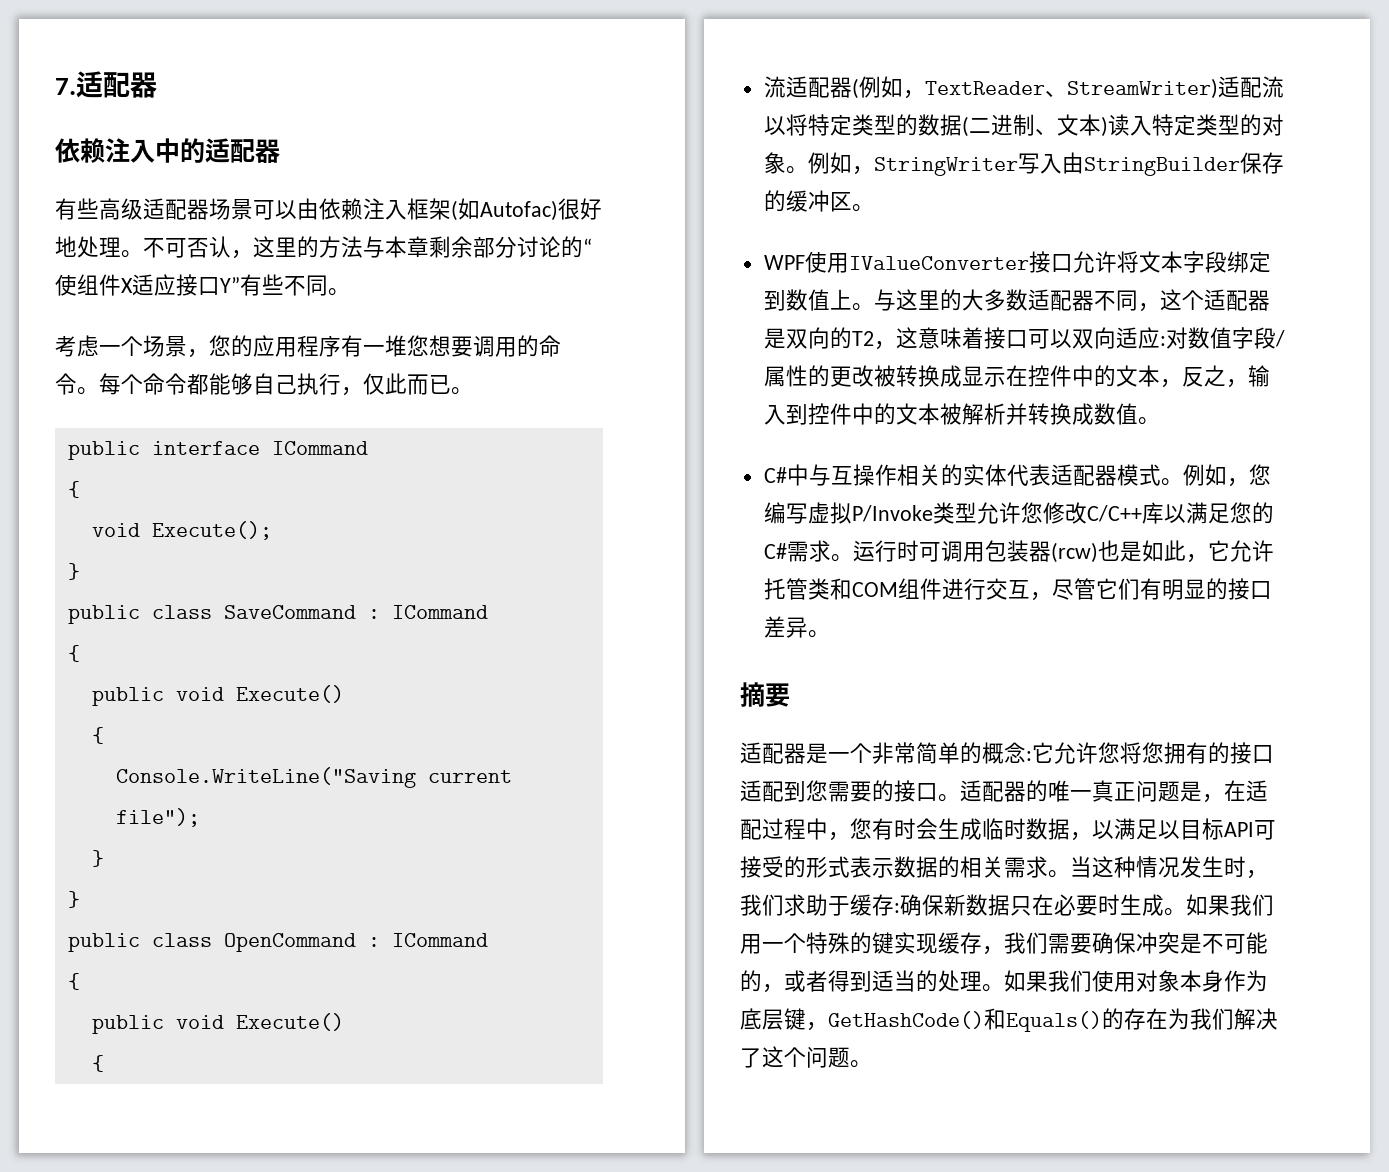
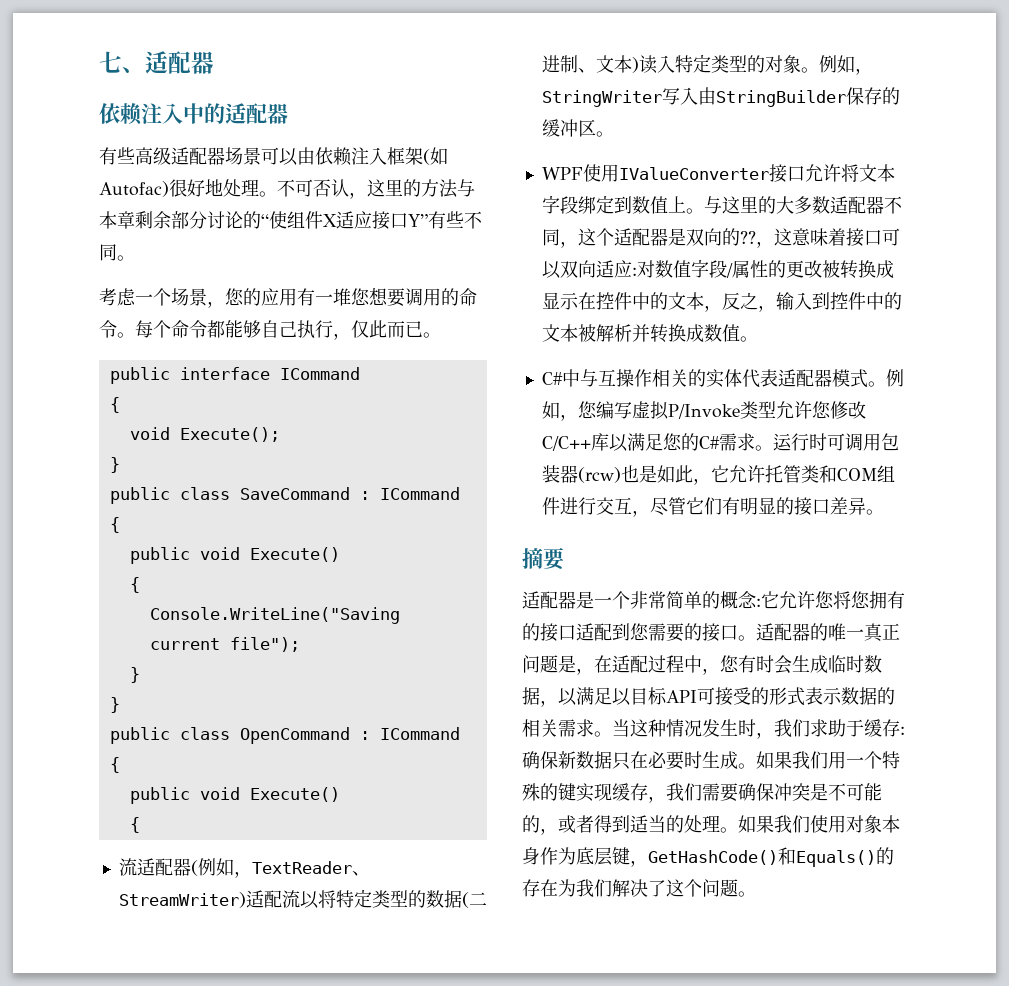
[55,78,76,95] 7. -> [99,51,145,73] 七、
[297,335,341,357] 程序 -> (297, 297) none
[851,331,874,346] T2 -> [739,231,756,244] ??

